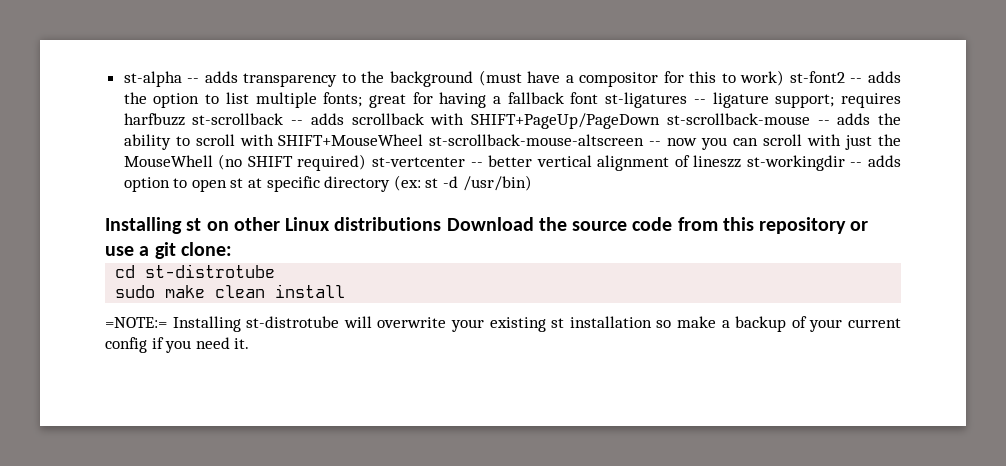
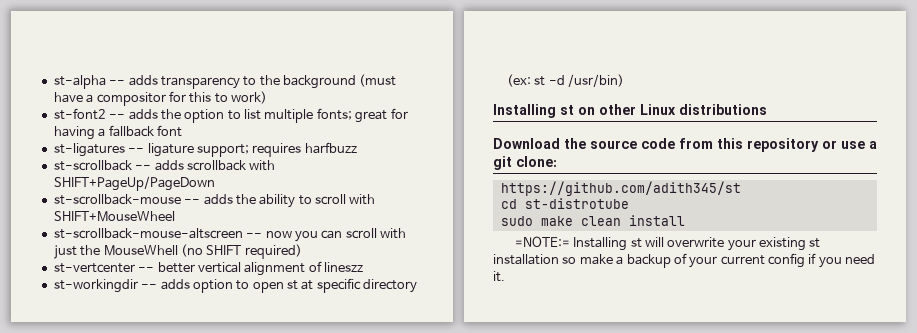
(785, 78) none -> (267, 97) //
(599, 98) none -> (182, 131) //
(185, 119) none -> (357, 148) //
(661, 121) none -> (215, 183) //
(424, 140) none -> (175, 216) //
(367, 162) none -> (302, 251) //
(742, 161) none -> (363, 267) //
(442, 224) none -> (767, 109) //
(232, 249) none -> [500,181,741,196] // https://github.com/adith345/st
[246,316,340,328] st-distrotube -> [630,238,642,248] st

